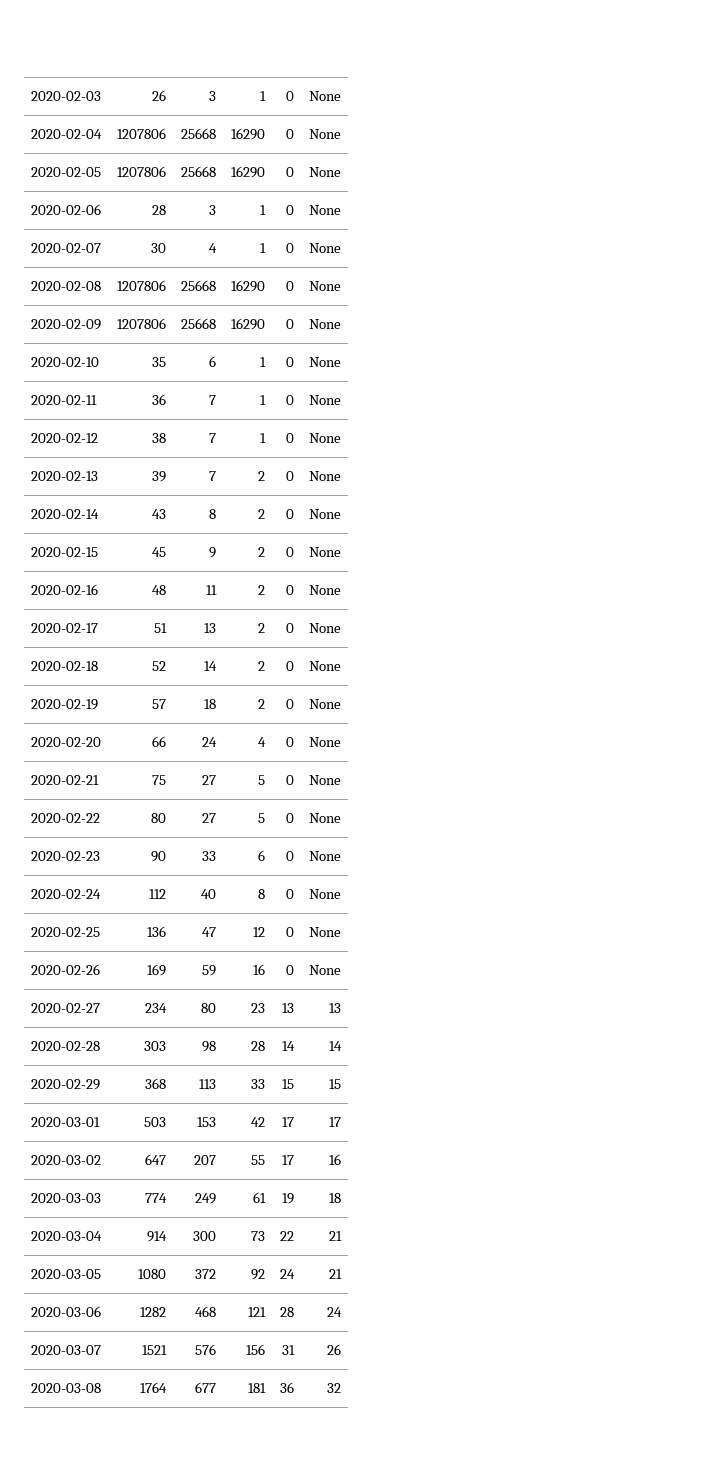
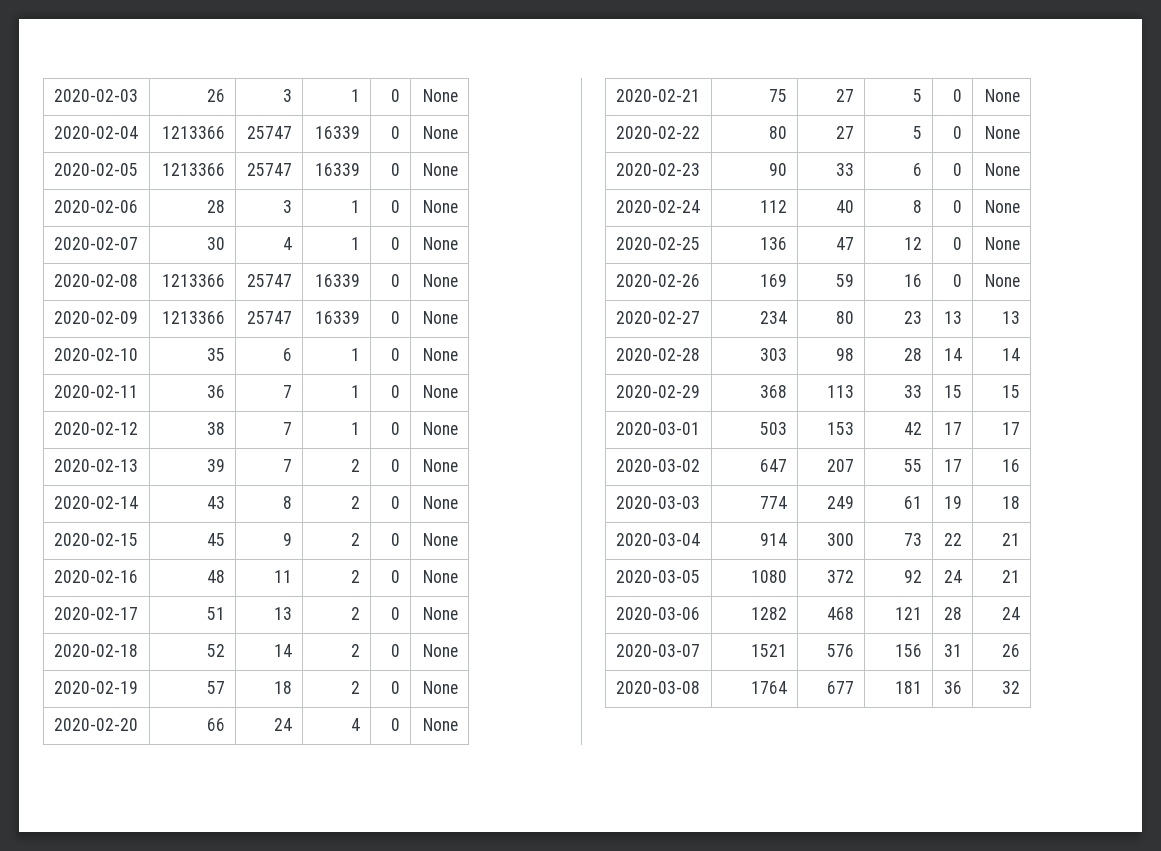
[117,128,167,139] [181,128,217,139] [231,128,266,140] 1207806 | 25668 | 16290 -> [162,126,226,139] [247,126,293,139] [315,126,361,139] 1213366 | 25747 | 16339
[117,166,167,177] [181,166,217,177] [231,166,266,178] 1207806 | 25668 | 16290 -> [162,163,226,176] [247,163,293,176] [315,163,361,176] 1213366 | 25747 | 16339
[117,280,167,291] [181,280,217,291] [231,280,266,292] 1207806 | 25668 | 16290 -> [162,274,226,287] [247,274,293,287] [315,274,361,287] 1213366 | 25747 | 16339
[117,318,167,329] [181,318,217,329] [231,318,266,330] 1207806 | 25668 | 16290 -> [162,311,226,324] [247,311,293,324] [315,311,361,324] 1213366 | 25747 | 16339

